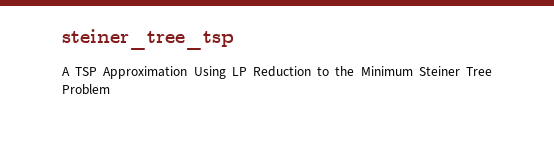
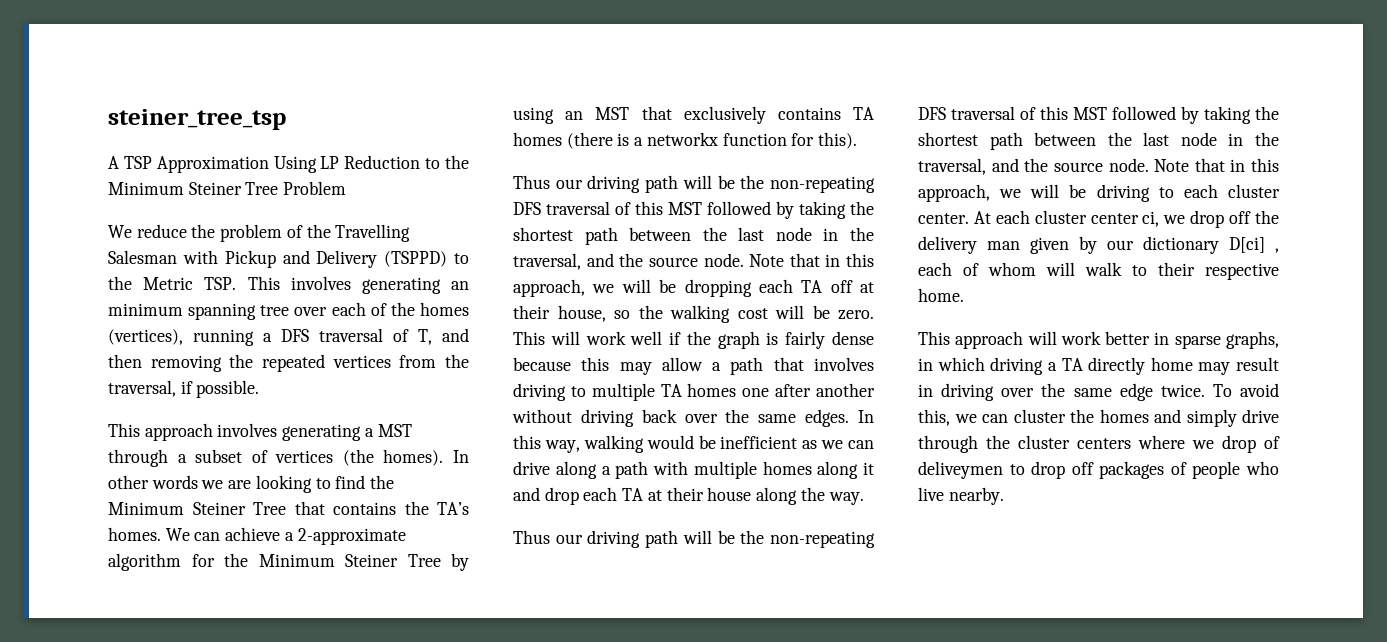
(110, 89) none -> [108,224,411,242] [108,250,469,268] [108,276,469,294] [108,302,470,320] [108,328,469,346] [108,354,469,372] [108,380,260,398] [108,423,412,441] [108,449,469,467] [108,475,395,493] [108,501,469,515] [108,527,406,545] [108,553,469,571] [513,106,874,124] [513,132,858,149] [513,175,875,193] [513,201,874,219] [513,227,874,245] [513,253,874,270] [513,279,874,297] [513,305,874,323] [513,331,874,349] [513,357,874,375] [513,383,875,401] [512,409,874,427] [513,435,874,453] [513,461,874,479] [513,487,864,505] [513,530,875,548] [918,106,1279,124] [918,132,1279,150] [918,158,1279,175] [918,184,1280,202] [918,210,1279,228] [918,236,1279,254] [918,262,1279,280] [918,288,964,302] [918,331,1279,349] [918,357,1279,375] [918,383,1279,401] [918,409,1279,427] [918,435,1280,453] [918,461,1279,479] [918,487,1004,505] // We reduce the problem of the Travelling Salesman with Pickup and Delivery (TSPPD) to the Metric TSP. This involves generating an minimum spanning tree over each of the homes (vertices), running a DFS traversal of T, and then removing the repeated vertices from the traversal, if possible. // This approach involves generating a MST through a subset of vertices (the homes). In other words we are looking to find the Minimum Steiner Tree that contains the TA’s homes. We can achieve a 2-approximate algorithm for the Minimum Steiner Tree by using an MST that exclusively contains TA homes (there is a networkx function for this). // Thus our driving path will be the non-repeating DFS traversal of this MST followed by taking the shortest path between the last node in the traversal, and the source node. Note that in this approach, we will be dropping each TA off at their house, so the walking cost will be zero. This will work well if the graph is fairly dense because this may allow a path that involves driving to multiple TA homes one after another without driving back over the same edges. In this way, walking would be inefficient as we can drive along a path with multiple homes along it and drop each TA at their house along the way. // Thus our driving path will be the non-repeating DFS traversal of this MST followed by taking the shortest path between the last node in the traversal, and the source node. Note that in this approach, we will be driving to each cluster center. At each cluster center ci, we drop off the delivery man given by our dictionary D[ci] , each of whom will walk to their respective home. // This approach will work better in sparse graphs, in which driving a TA directly home may result in driving over the same edge twice. To avoid this, we can cluster the homes and simply drive through the cluster centers where we drop of deliveymen to drop off packages of people who live nearby.

